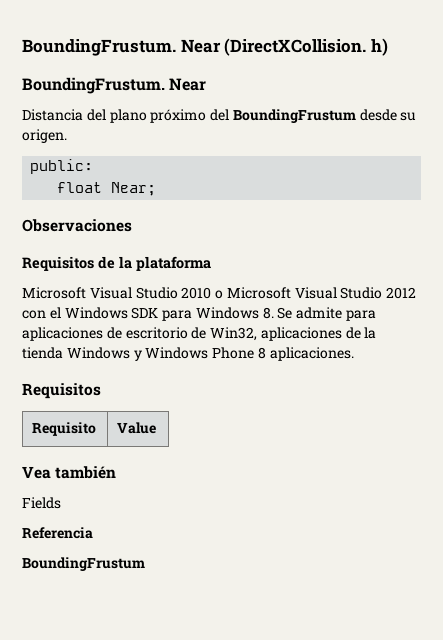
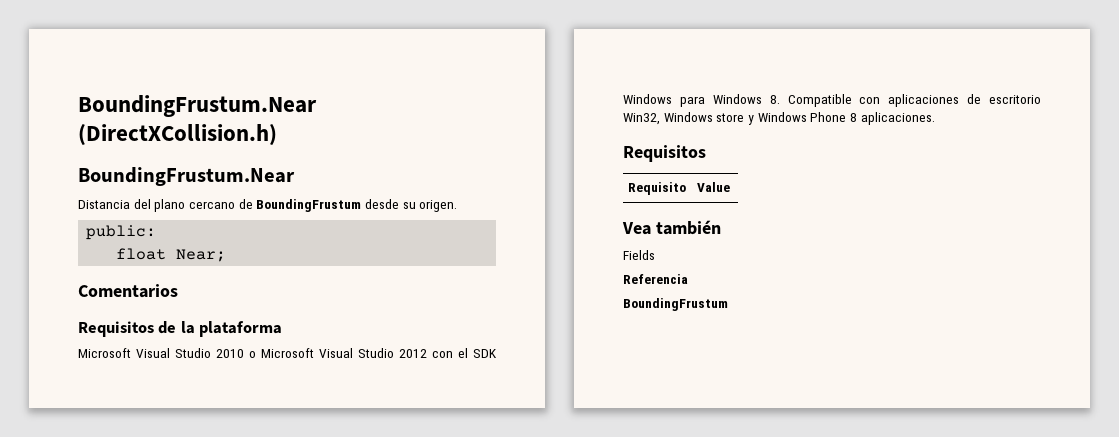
[22,38,388,56] [22,77,207,94] BoundingFrustum. Near (DirectXCollision. h) // BoundingFrustum. Near -> [78,95,317,117] [78,124,277,146] [78,167,295,186] BoundingFrustum.Near (DirectXCollision.h) // BoundingFrustum.Near
[150,109,230,123] próximo del -> [188,199,253,209] cercano de
[22,219,132,232] Observaciones -> [78,284,178,298] Comentarios
[64,307,159,319] Windows SDK -> [473,349,497,358] [623,94,672,104] SDK Windows
[277,307,377,321] [22,327,377,341] [22,347,130,359] Se admite para aplicaciones de escritorio de Win32, aplicaciones de la tienda Windows -> [787,94,1041,107] [623,112,745,125] Compatible con aplicaciones de escritorio Win32, Windows store

